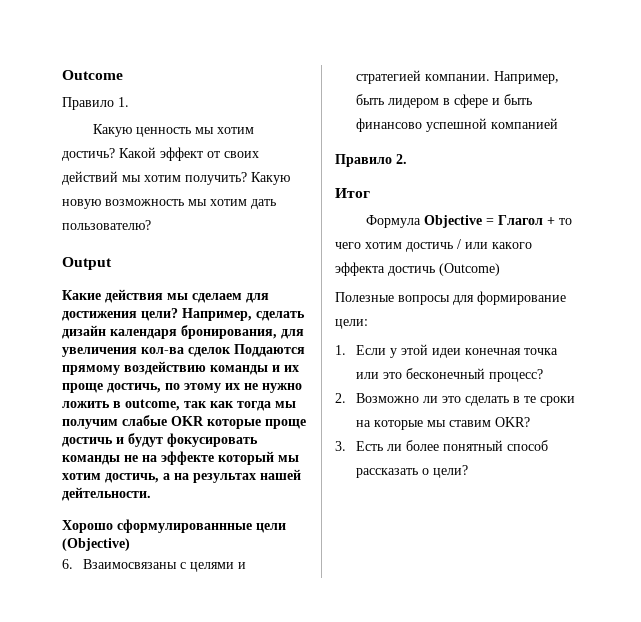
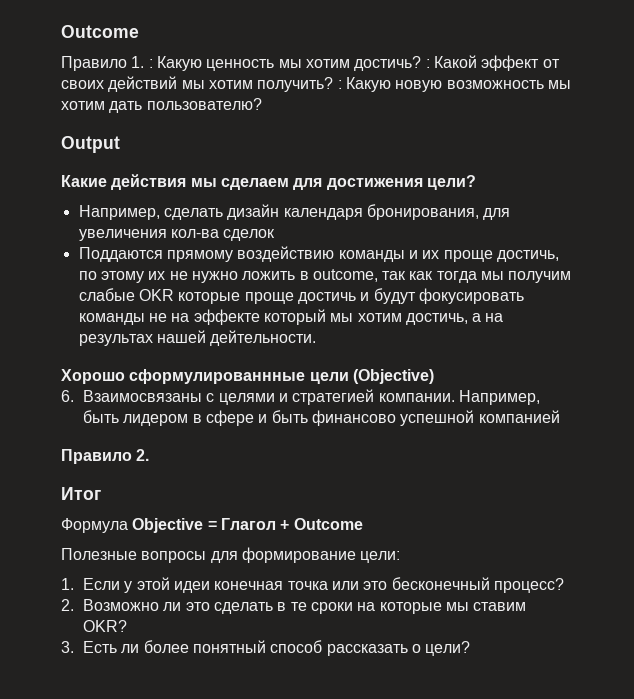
(129, 102) // -> [148,59,153,68] :
(115, 154) none -> [425,59,430,68] :
(247, 178) none -> [337,80,342,89] :
(178, 314) none -> (476, 182) //
(231, 352) none -> (276, 235) //
[559,218,573,225] [335,239,532,252] [335,262,500,276] то чего хотим достичь / или какого эффекта достичь (Outcome) -> [293,518,363,530] Outcome

